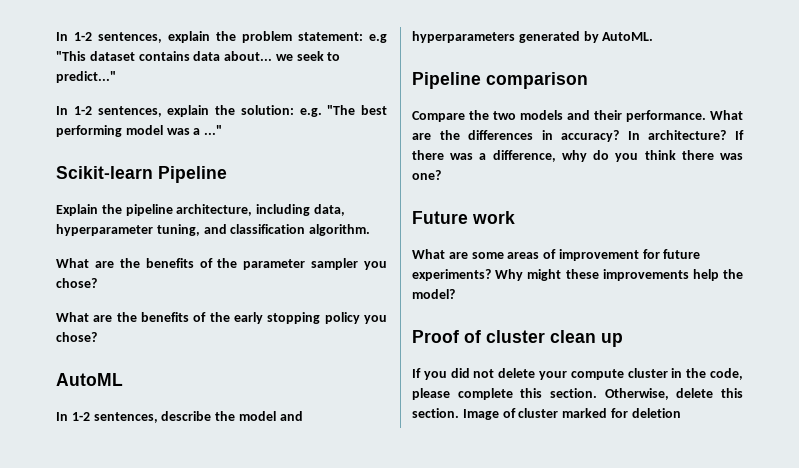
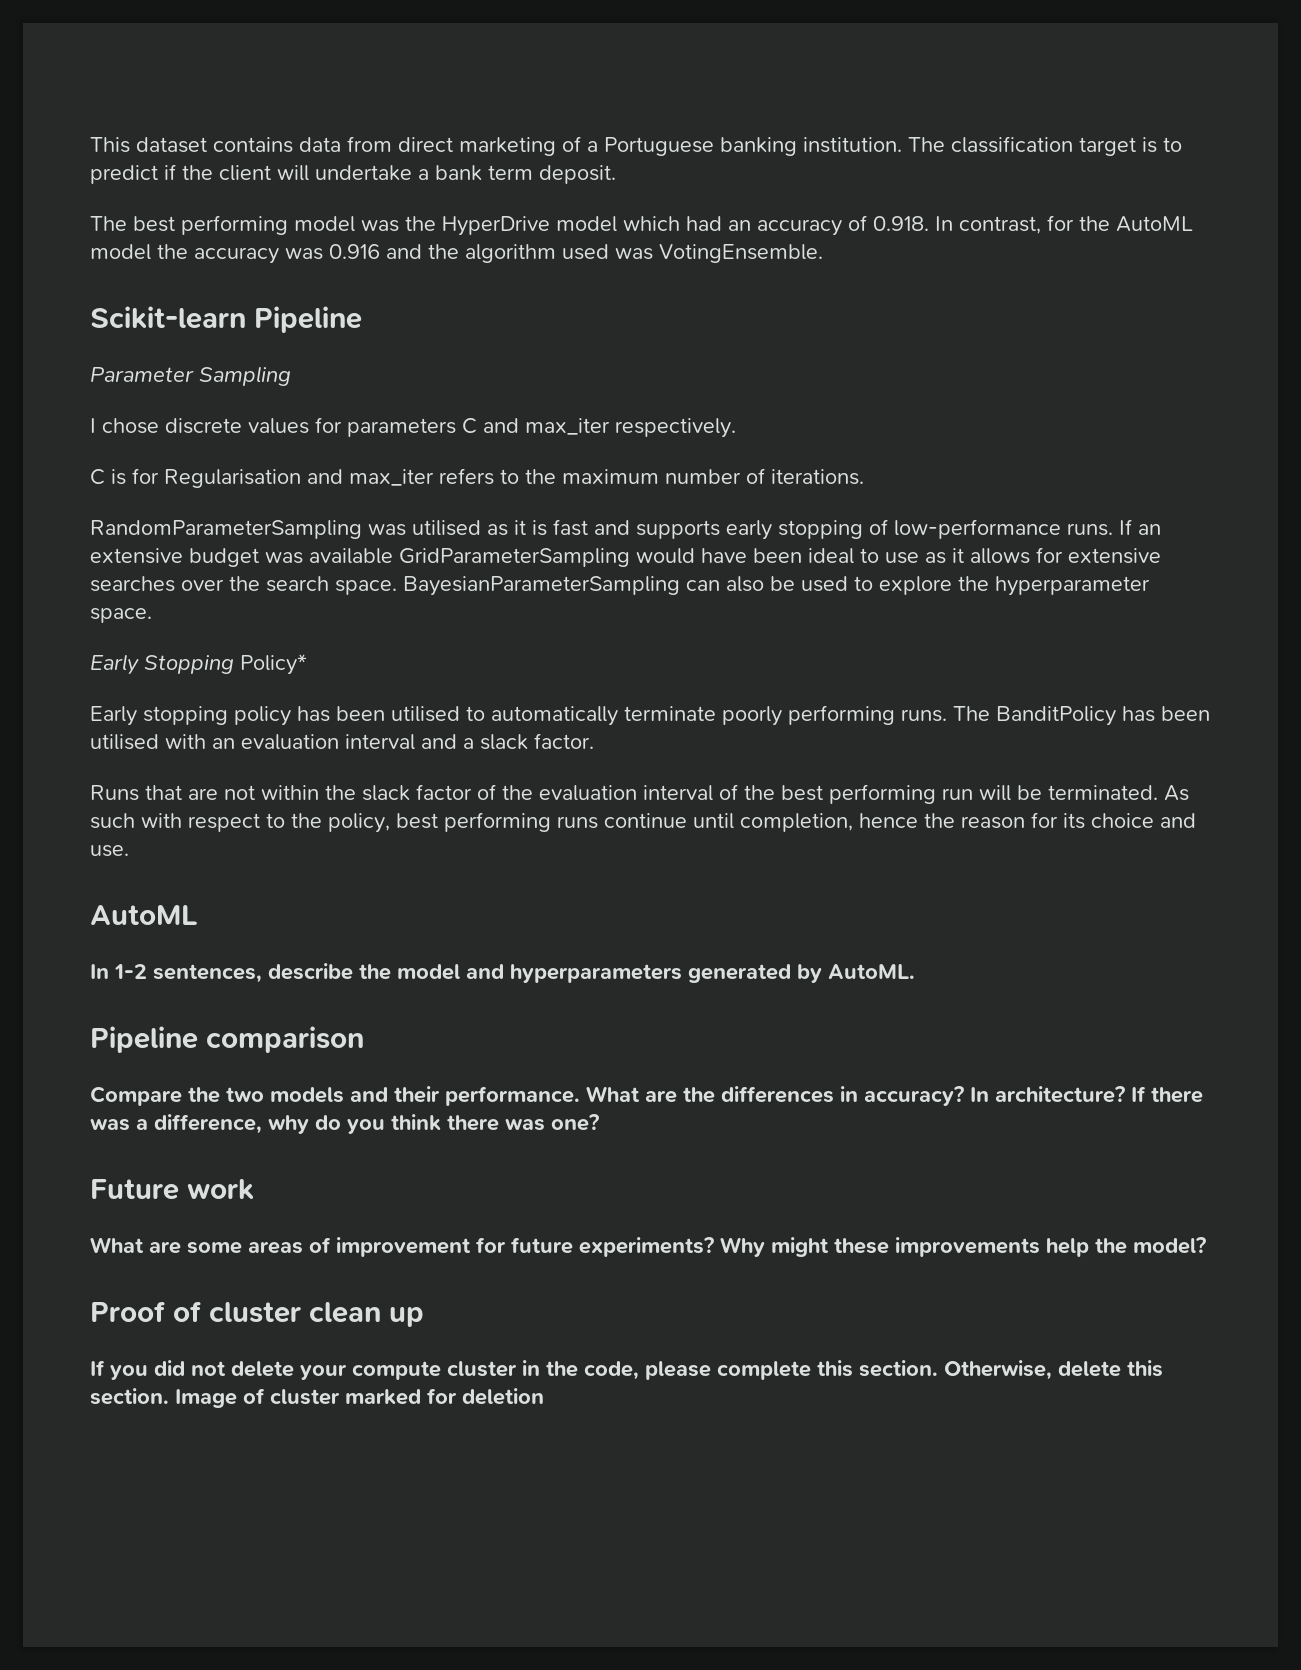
[56,31,387,43] [56,51,341,61] [56,71,116,83] [56,105,387,117] [56,125,223,137] [56,166,227,183] [56,204,345,216] [56,224,371,236] [56,258,387,270] [56,278,97,288] [56,312,387,324] [56,332,97,342] In 1-2 sentences, explain the problem statement: e.g "This dataset contains data about... we seek to predict..." // In 1-2 sentences, explain the solution: e.g. "The best performing model was a ..." // Scikit-learn Pipeline // Explain the pipeline architecture, including data, hyperparameter tuning, and classification algorithm. // What are the benefits of the parameter sampler you chose? // What are the benefits of the early stopping policy you chose? -> [90,136,1182,156] [90,164,616,184] [90,215,1193,236] [90,244,823,264] [90,306,362,333] [90,366,291,386] [90,417,736,438] [90,468,864,488] [90,519,1161,540] [90,547,1161,567] [90,576,1150,596] [90,608,152,623] [90,654,307,675] [90,705,1210,726] [90,733,594,750] [90,784,1189,804] [90,812,1196,833] [90,845,129,857] This dataset contains data from direct marketing of a Portuguese banking institution. The classification target is to predict if the client will undertake a bank term deposit. // The best performing model was the HyperDrive model which had an accuracy of 0.918. In contrast, for the AutoML model the accuracy was 0.916 and the algorithm used was VotingEnsemble. // Scikit-learn Pipeline // Parameter Sampling // I chose discrete values for parameters C and max_iter respectively. // C is for Regularisation and max_iter refers to the maximum number of iterations. // RandomParameterSampling was utilised as it is fast and supports early stopping of low-performance runs. If an extensive budget was available GridParameterSampling would have been ideal to use as it allows for extensive searches over the search space. BayesianParameterSampling can also be used to explore the hyperparameter space. // Early Stopping Policy* // Early stopping policy has been utilised to automatically terminate poorly performing runs. The BanditPolicy has been utilised with an evaluation interval and a slack factor. // Runs that are not within the slack factor of the evaluation interval of the best performing run will be terminated. As such with respect to the policy, best performing runs continue until completion, hence the reason for its choice and use.

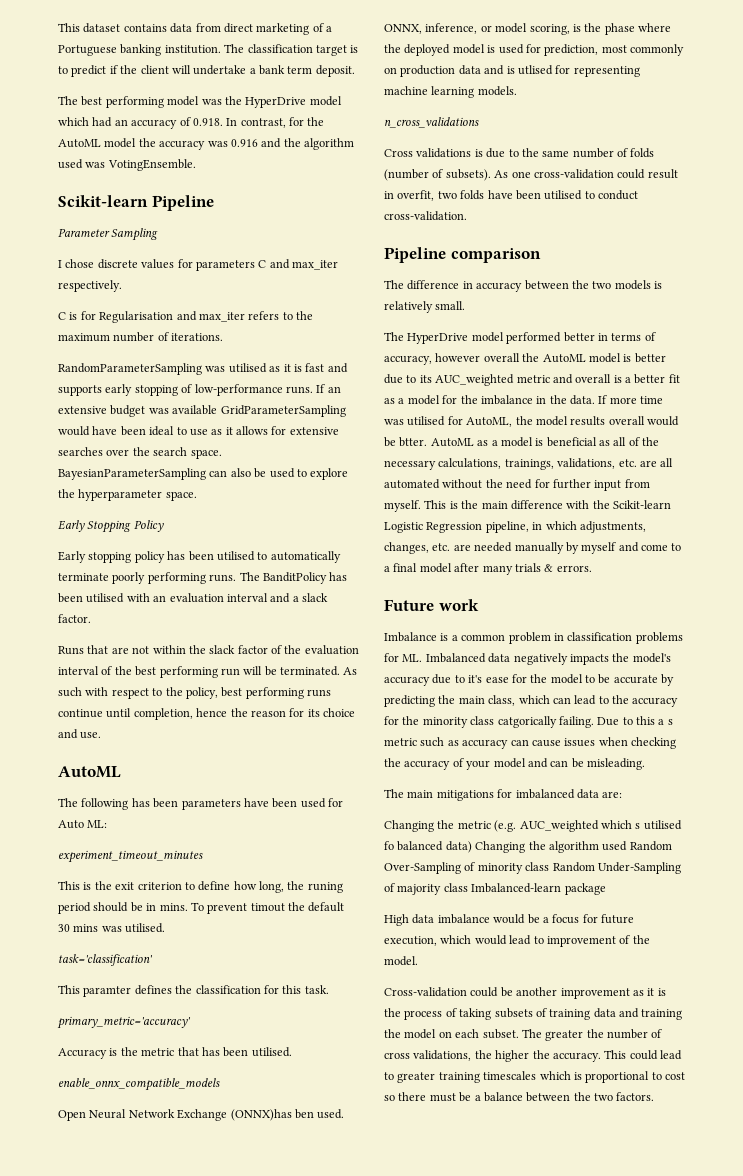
[240,654,307,675] Policy* -> [133,520,164,532] Policy
[90,963,915,983] [90,1026,364,1053] [90,1086,1203,1106] [90,1114,599,1134] [90,1179,254,1200] [90,1237,1206,1257] [90,1301,424,1327] [90,1360,1163,1380] [90,1388,544,1408] In 1-2 sentences, describe the model and hyperparameters generated by AutoML. // Pipeline comparison // Compare the two models and their performance. What are the differences in accuracy? In architecture? If there was a difference, why do you think there was one? // Future work // What are some areas of improvement for future experiments? Why might these improvements help the model? // Proof of cluster clean up // If you did not delete your compute cluster in the code, please complete this section. Otherwise, delete this section. Image of cluster marked for deletion -> [58,798,343,810] [58,820,108,829] [58,850,203,863] [58,881,343,893] [58,902,345,914] [58,923,166,933] [58,954,153,966] [58,985,329,997] [57,1016,191,1029] [58,1047,292,1059] [58,1078,220,1091] [58,1109,345,1121] [384,23,671,35] [384,44,684,56] [384,65,640,77] [384,86,517,98] [384,117,479,128] [384,148,655,158] [384,169,678,181] [384,190,638,201] [384,211,467,221] [384,247,541,263] [384,280,662,292] [384,301,466,313] [384,332,656,344] [384,353,666,365] [384,374,680,386] [384,395,664,405] [384,416,679,427] [384,437,660,447] [384,458,674,470] [384,479,650,491] [384,500,671,512] [384,521,646,533] [384,542,682,554] [384,563,592,575] [384,599,479,611] [384,632,683,644] [384,653,671,665] [384,674,675,686] [384,695,679,707] [384,716,673,728] [384,737,676,749] [384,758,645,770] [384,789,623,801] [384,820,682,832] [384,841,672,853] [384,862,681,874] [384,883,606,895] [384,914,634,926] [384,935,650,947] [384,956,418,966] [384,987,666,999] [384,1008,683,1020] [384,1029,663,1041] [384,1050,682,1062] [384,1071,685,1083] [384,1092,655,1102] The following has been parameters have been used for Auto ML: // experiment_timeout_minutes // This is the exit criterion to define how long, the runing period should be in mins. To prevent timout the default 30 mins was utilised. // task='classification' // This paramter defines the classification for this task. // primary_metric='accuracy' // Accuracy is the metric that has been utilised. // enable_onnx_compatible_models // Open Neural Network Exchange (ONNX)has ben used. ONNX, inference, or model scoring, is the phase where the deployed model is used for prediction, most commonly on production data and is utlised for representing machine learning models. // n_cross_validations // Cross validations is due to the same number of folds (number of subsets). As one cross-validation could result in overfit, two folds have been utilised to conduct cross-validation. // Pipeline comparison // The difference in accuracy between the two models is relatively small. // The HyperDrive model performed better in terms of accuracy, however overall the AutoML model is better due to its AUC_weighted metric and overall is a better fit as a model for the imbalance in the data. If more time was utilised for AutoML, the model results overall would be btter. AutoML as a model is beneficial as all of the necessary calculations, trainings, validations, etc. are all automated without the need for further input from myself. This is the main difference with the Scikit-learn Logistic Regression pipeline, in which adjustments, changes, etc. are needed manually by myself and come to a final model after many trials & errors. // Future work // Imbalance is a common problem in classification problems for ML. Imbalanced data negatively impacts the model's accuracy due to it's ease for the model to be accurate by predicting the main class, which can lead to the accuracy for the minority class catgorically failing. Due to this a s metric such as accuracy can cause issues when checking the accuracy of your model and can be misleading. // The main mitigations for imbalanced data are: // Changing the metric (e.g. AUC_weighted which s utilised fo balanced data) Changing the algorithm used Random Over-Sampling of minority class Random Under-Sampling of majority class Imbalanced-learn package // High data imbalance would be a focus for future execution, which would lead to improvement of the model. // Cross-validation could be another improvement as it is the process of taking subsets of training data and training the model on each subset. The greater the number of cross validations, the higher the accuracy. This could lead to greater training timescales which is proportional to cost so there must be a balance between the two factors.

